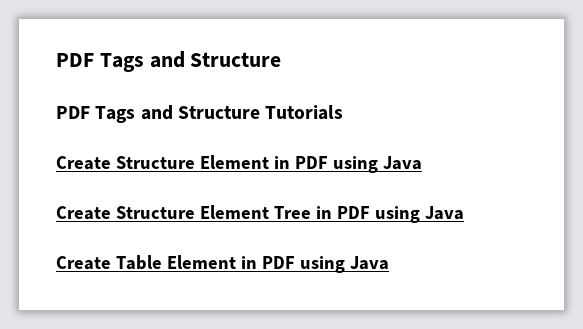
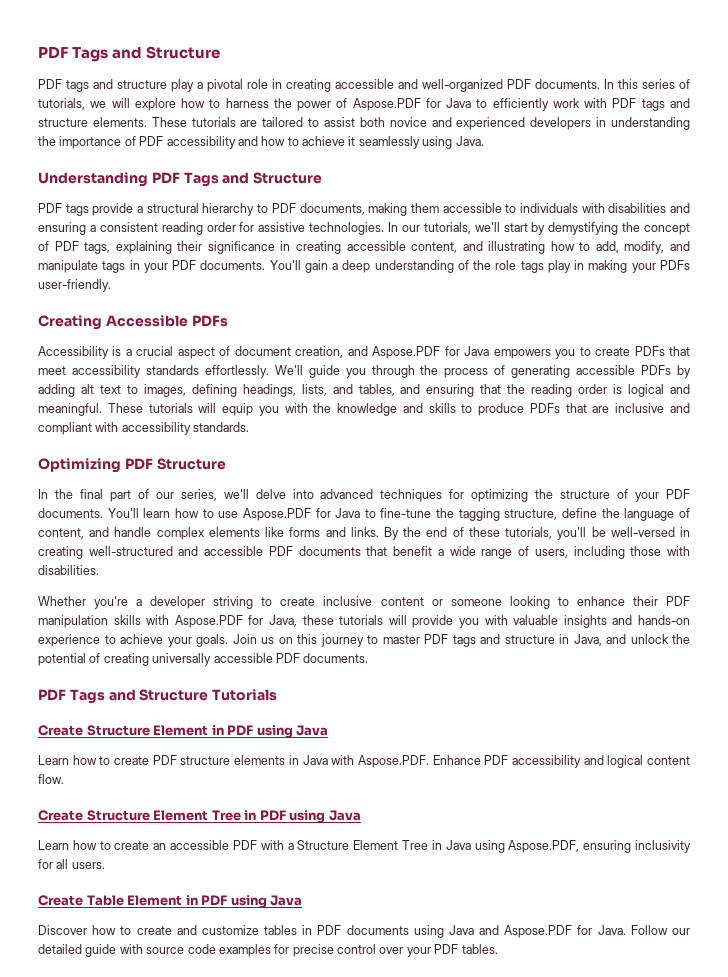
[56,51,282,72] PDF Tags and Structure -> [38,46,221,62] [38,79,690,92] [38,98,691,111] [38,117,690,130] [38,136,484,149] [38,172,323,187] [38,203,690,216] [38,222,690,235] [38,241,690,254] [38,260,690,273] [38,279,111,292] [38,315,228,330] [38,346,691,359] [38,365,692,378] [38,384,691,397] [38,403,690,416] [38,422,250,435] [38,458,226,473] [38,489,691,502] [38,508,690,521] [38,527,690,540] [38,546,691,559] [38,565,99,575] [38,596,691,609] [38,615,691,628] [38,634,690,647] [38,653,369,666] PDF Tags and Structure // PDF tags and structure play a pivotal role in creating accessible and well-organized PDF documents. In this series of tutorials, we will explore how to harness the power of Aspose.PDF for Java to efficiently work with PDF tags and structure elements. These tutorials are tailored to assist both novice and experienced developers in understanding the importance of PDF accessibility and how to achieve it seamlessly using Java. // Understanding PDF Tags and Structure // PDF tags provide a structural hierarchy to PDF documents, making them accessible to individuals with disabilities and ensuring a consistent reading order for assistive technologies. In our tutorials, we'll start by demystifying the concept of PDF tags, explaining their significance in creating accessible content, and illustrating how to add, modify, and manipulate tags in your PDF documents. You'll gain a deep understanding of the role tags play in making your PDFs user-friendly. // Creating Accessible PDFs // Accessibility is a crucial aspect of document creation, and Aspose.PDF for Java empowers you to create PDFs that meet accessibility standards effortlessly. We'll guide you through the process of generating accessible PDFs by adding alt text to images, defining headings, lists, and tables, and ensuring that the reading order is logical and meaningful. These tutorials will equip you with the knowledge and skills to produce PDFs that are inclusive and compliant with accessibility standards. // Optimizing PDF Structure // In the final part of our series, we'll delve into advanced techniques for optimizing the structure of your PDF documents. You'll learn how to use Aspose.PDF for Java to fine-tune the tagging structure, define the language of content, and handle complex elements like forms and links. By the end of these tutorials, you'll be well-versed in creating well-structured and accessible PDF documents that benefit a wide range of users, including those with disabilities. // Whether you're a developer striving to create inclusive content or someone looking to enhance their PDF manipulation skills with Aspose.PDF for Java, these tutorials will provide you with valuable insights and hands-on experience to achieve your goals. Join us on this journey to master PDF tags and structure in Java, and unlock the potential of creating universally accessible PDF documents.
(422, 163) none -> [38,755,690,768] [38,774,64,784] // Learn how to create PDF structure elements in Java with Aspose.PDF. Enhance PDF accessibility and logical content flow.
(464, 213) none -> [38,840,691,853] [38,859,105,869] // Learn how to create an accessible PDF with a Structure Element Tree in Java using Aspose.PDF, ensuring inclusivity for all users.
(389, 263) none -> [38,925,690,938] [38,944,498,957] // Discover how to create and customize tables in PDF documents using Java and Aspose.PDF for Java. Follow our detailed guide with source code examples for precise control over your PDF tables.

